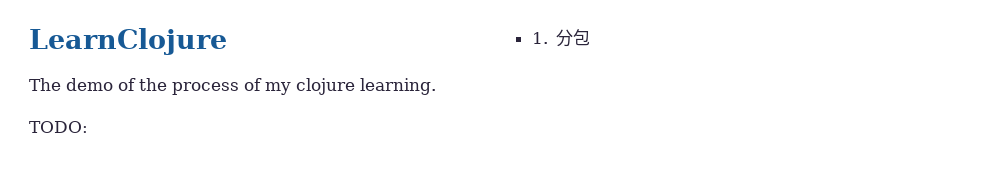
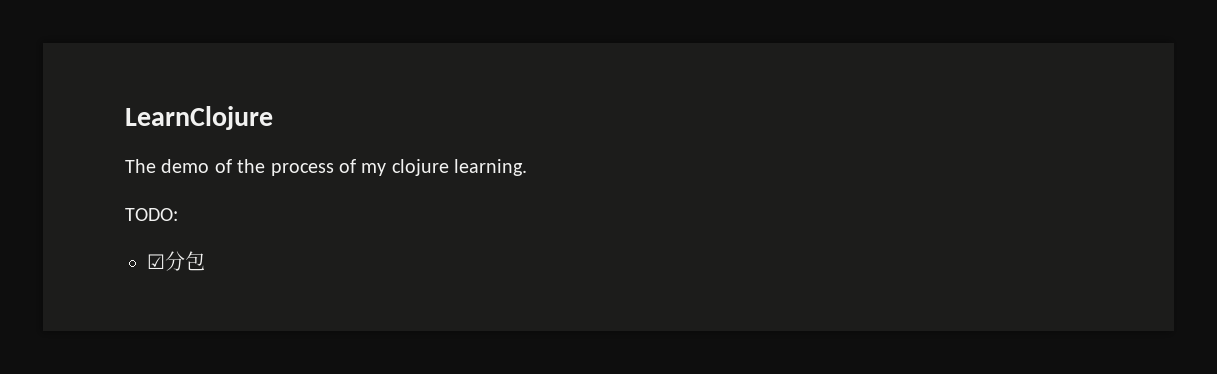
[531,32,548,44] 1. -> [147,254,165,269] ☑

